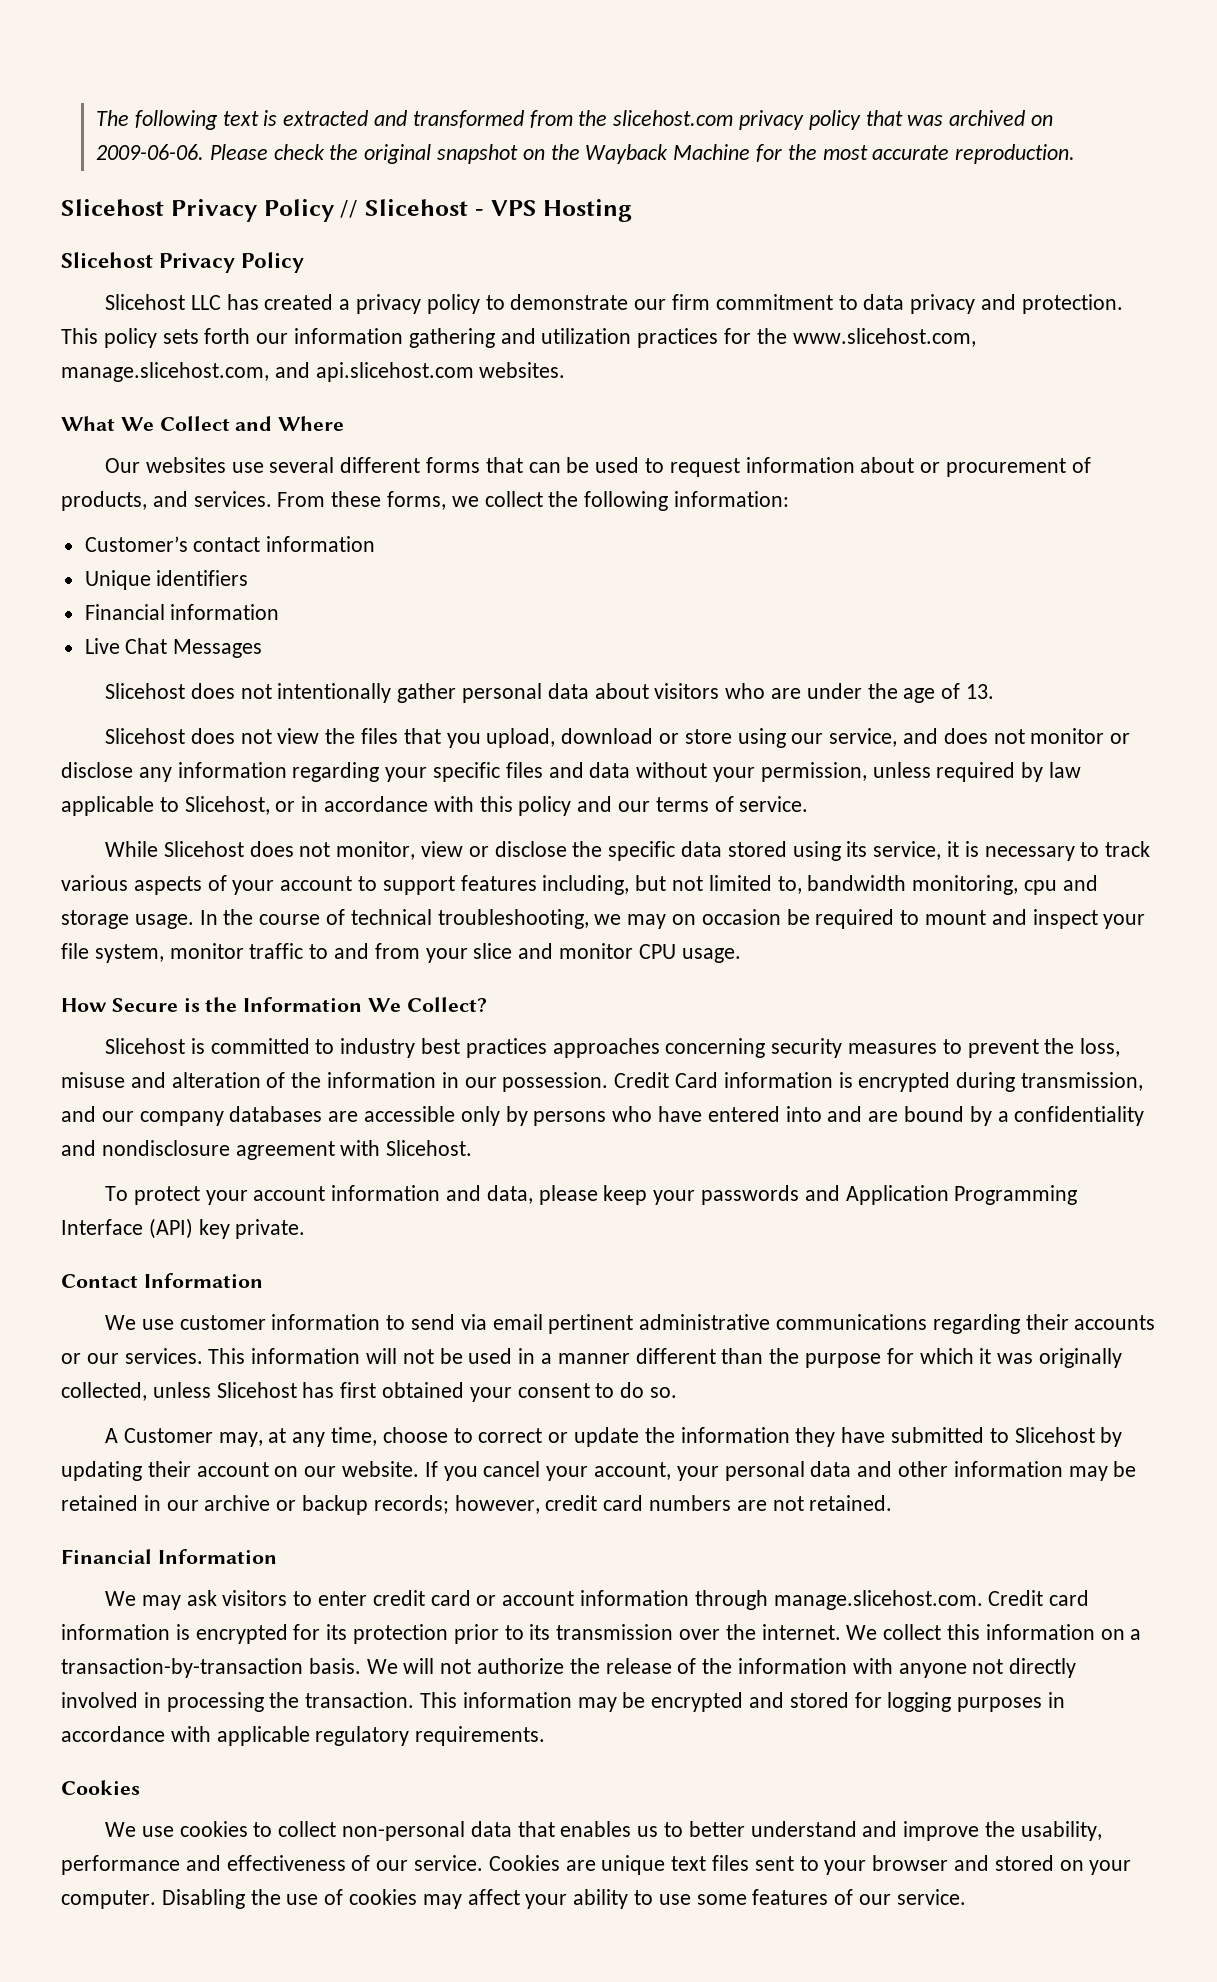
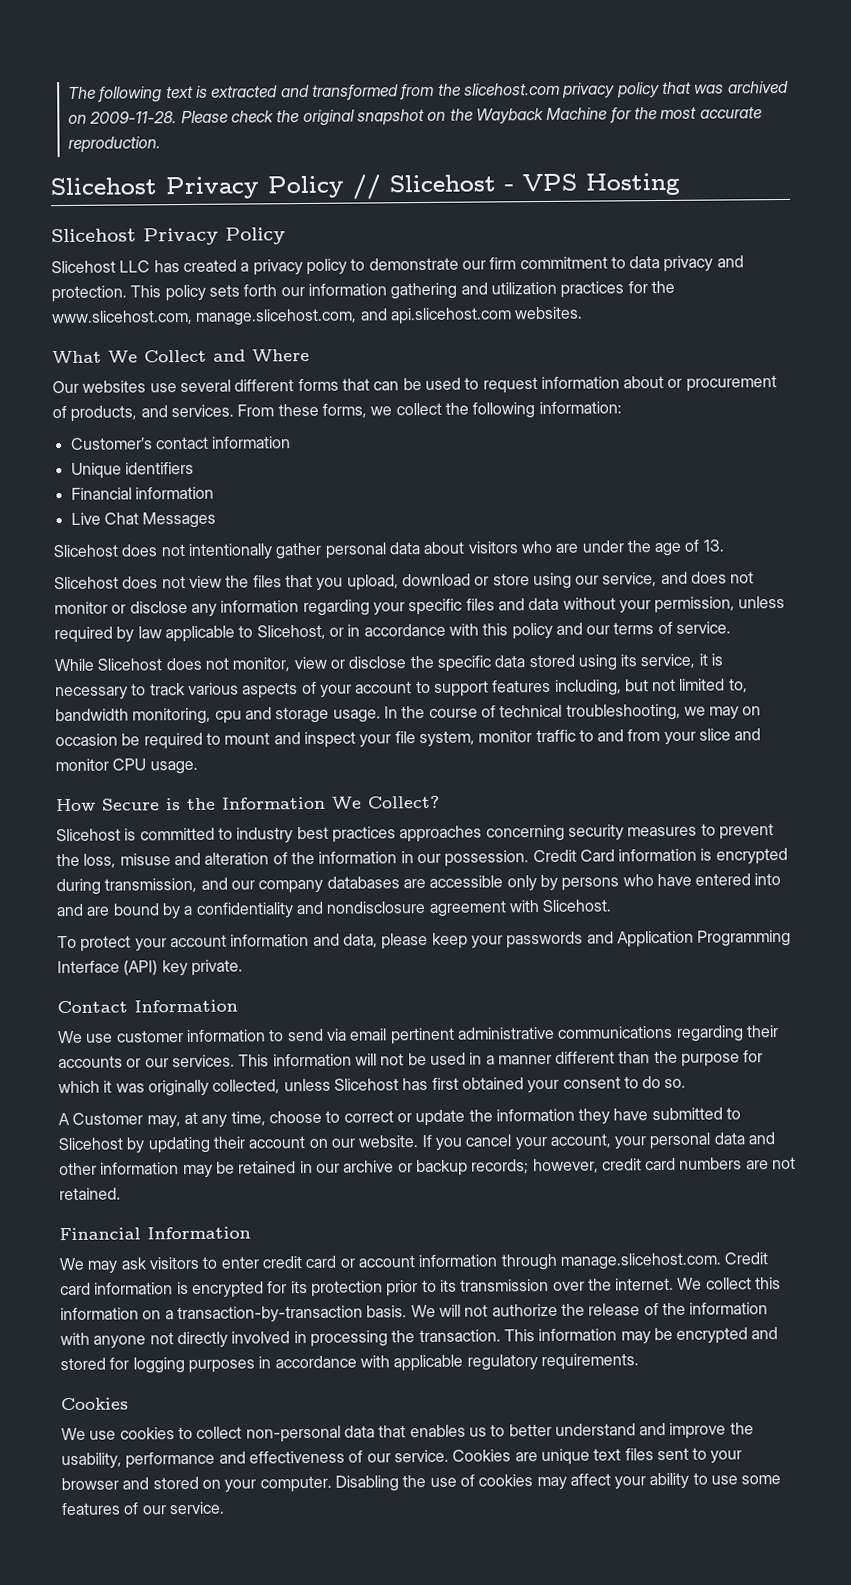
[95,144,204,160] 2009-06-06. -> [89,111,178,124] 2009-11-28.

